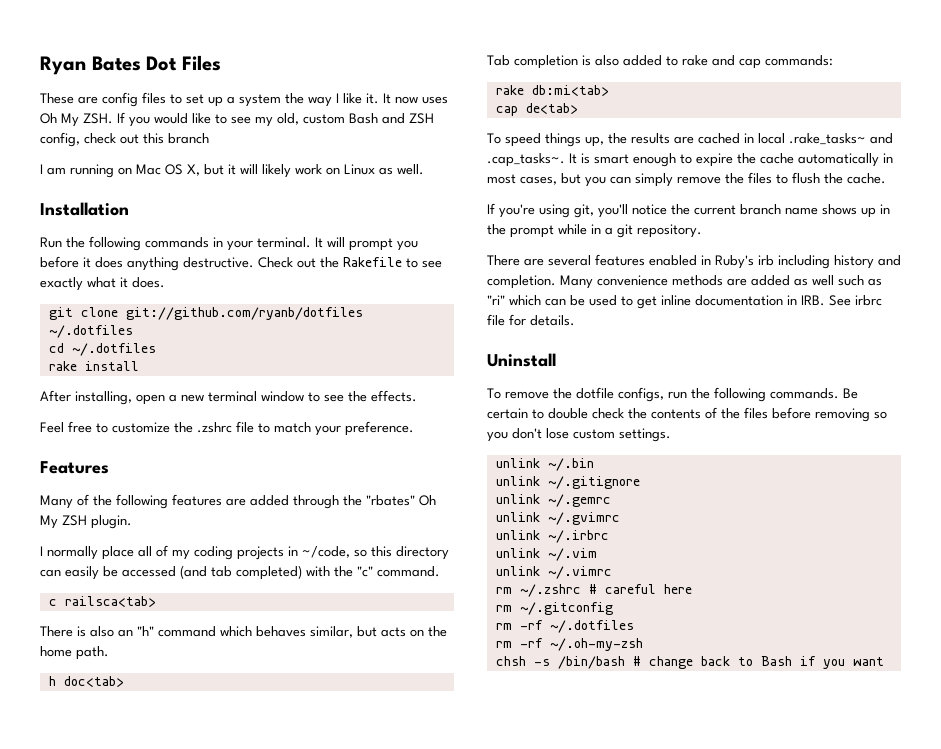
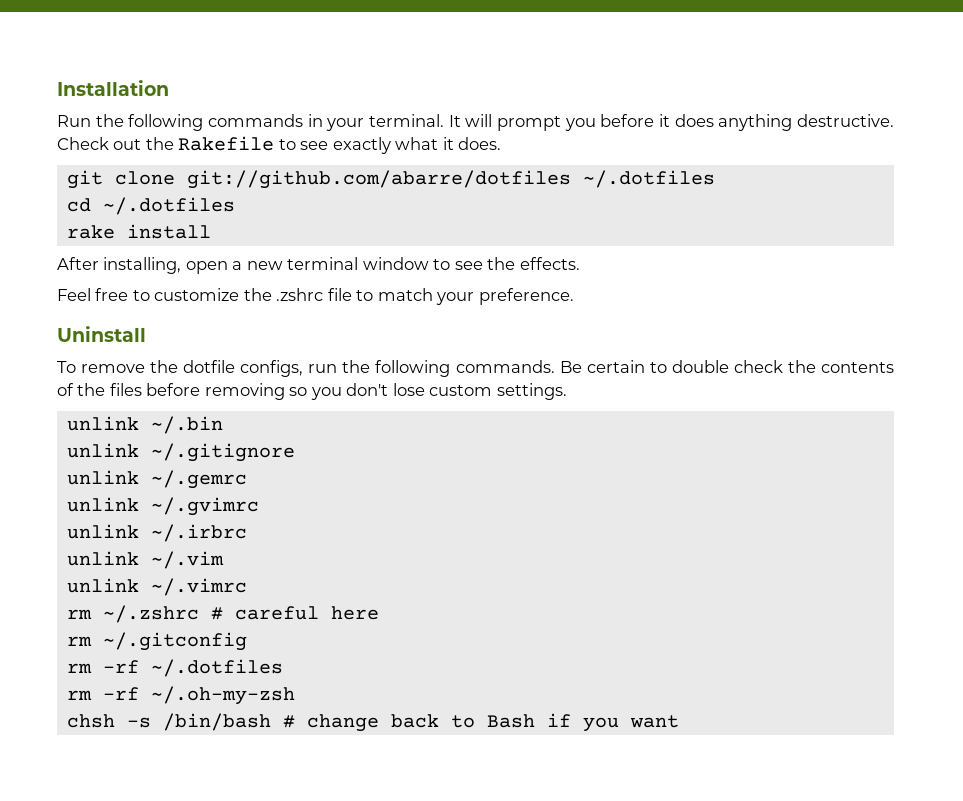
[40,55,221,75] [40,92,448,107] [40,112,434,127] [40,132,209,147] [40,164,424,178] Ryan Bates Dot Files // These are config files to set up a system the way I like it. It now uses Oh My ZSH. If you would like to see my old, custom Bash and ZSH config, check out this branch // I am running on Mac OS X, but it will likely work on Linux as well. // -> (57, 88) none
[125,307,363,320] git://github.com/ryanb/dotfiles -> [186,170,571,189] git://github.com/abarre/dotfiles
[40,461,109,474] [40,494,436,509] [40,515,132,529] [40,545,449,560] [40,565,440,580] [48,596,156,607] [40,626,447,638] [40,646,109,660] [48,676,124,687] [487,55,833,69] [495,85,609,96] [495,103,578,116] [487,133,893,147] [487,153,893,167] [487,172,886,187] [487,203,890,218] [487,224,702,238] [487,254,901,269] [487,275,882,289] [487,295,882,309] [487,314,575,326] // Features // Many of the following features are added through the "rbates" Oh My ZSH plugin. // I normally place all of my coding projects in ~/code, so this directory can easily be accessed (and tab completed) with the "c" command. // c railsca<tab> // There is also an "h" command which behaves similar, but acts on the home path. // h doc<tab> // Tab completion is also added to rake and cap commands: // rake db:mi<tab> // cap de<tab> // To speed things up, the results are cached in local .rake_tasks~ and .cap_tasks~. It is smart enough to expire the cache automatically in most cases, but you can simply remove the files to flush the cache. // If you're using git, you'll notice the current branch name shows up in the prompt while in a git repository. // There are several features enabled in Ruby's irb including history and completion. Many convenience methods are added as well such as "ri" which can be used to get inline documentation in IRB. See irbrc file for details. -> (574, 296) none

